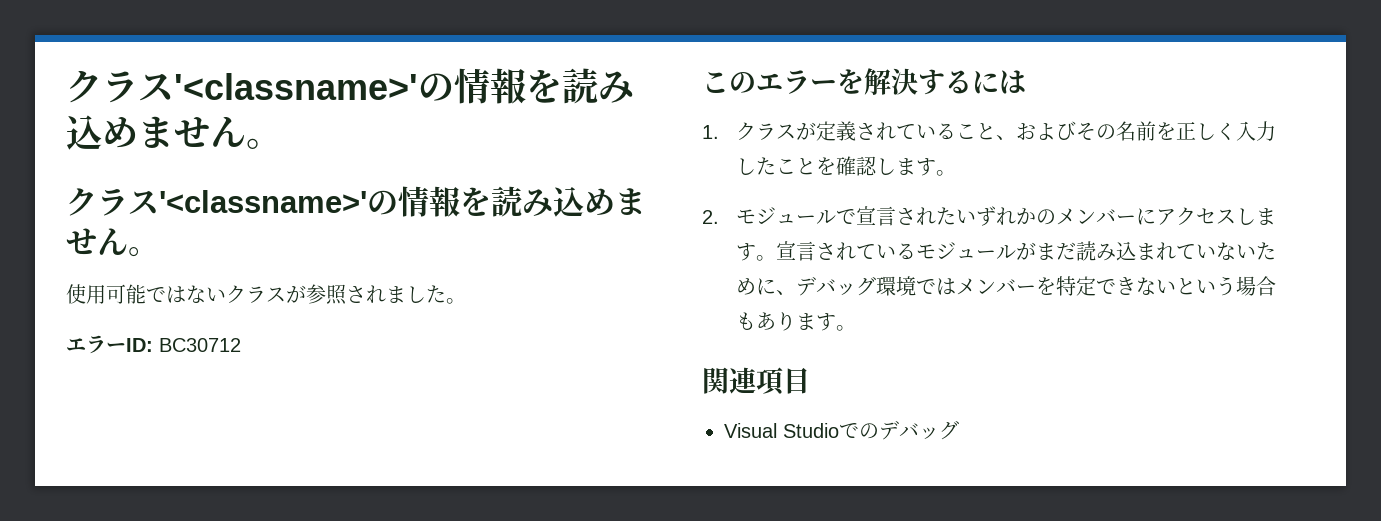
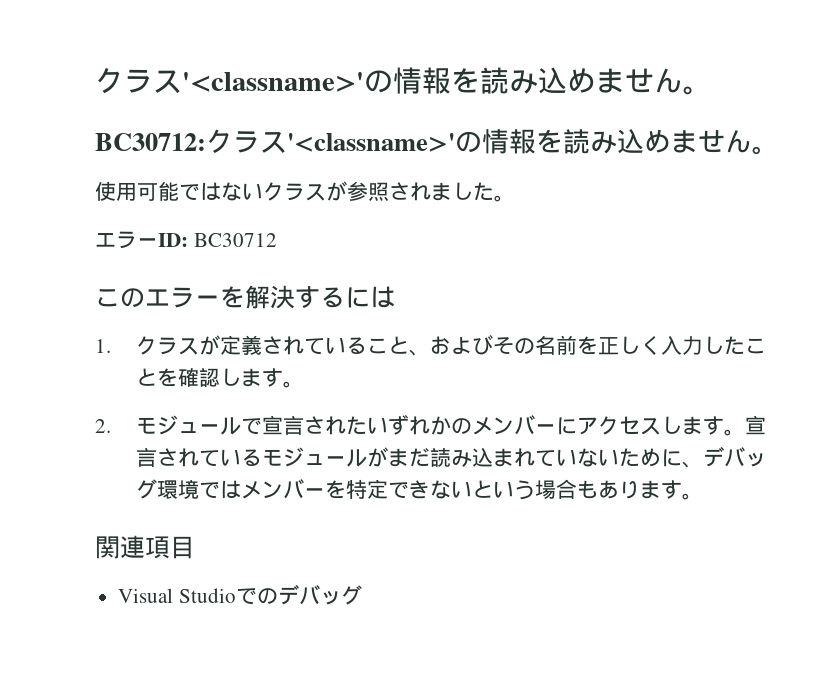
[66,68,634,104] [66,115,282,150] クラス'<classname>'の情報を読み込めません。 // -> [95,67,712,95] [95,133,206,151] クラス'<classname>'の情報を読み込めません。 // BC30712:

